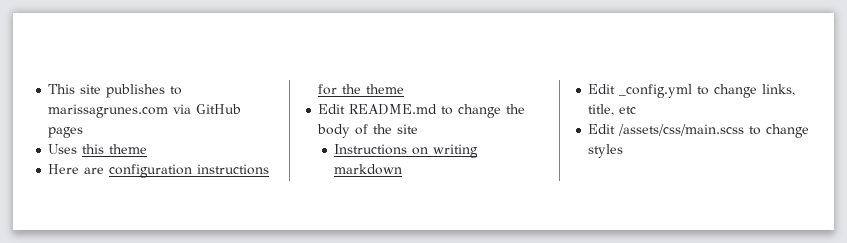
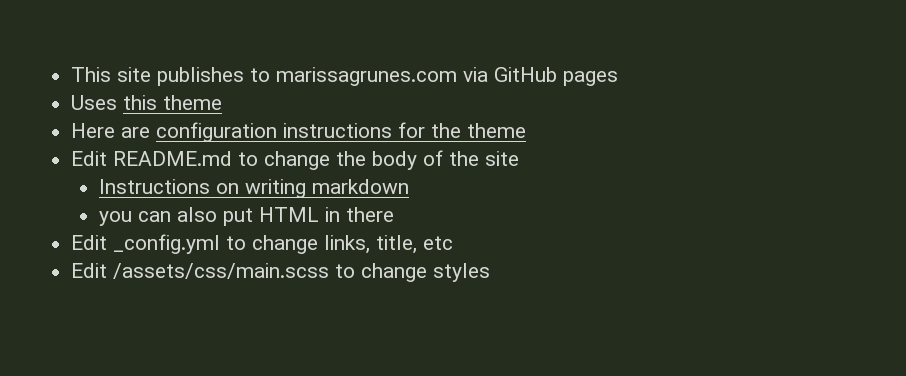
(403, 169) none -> [99,207,395,226] // you can also put HTML in there

